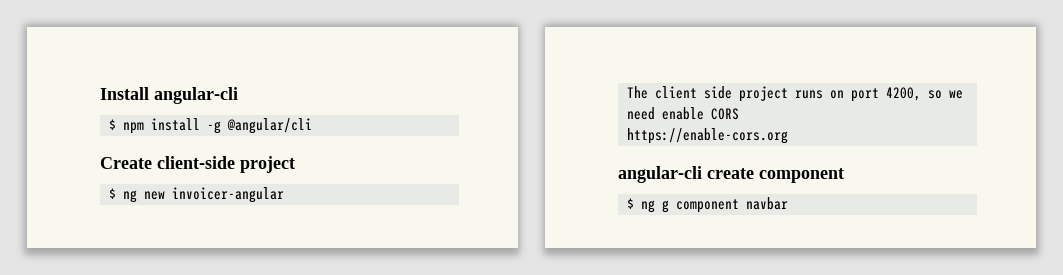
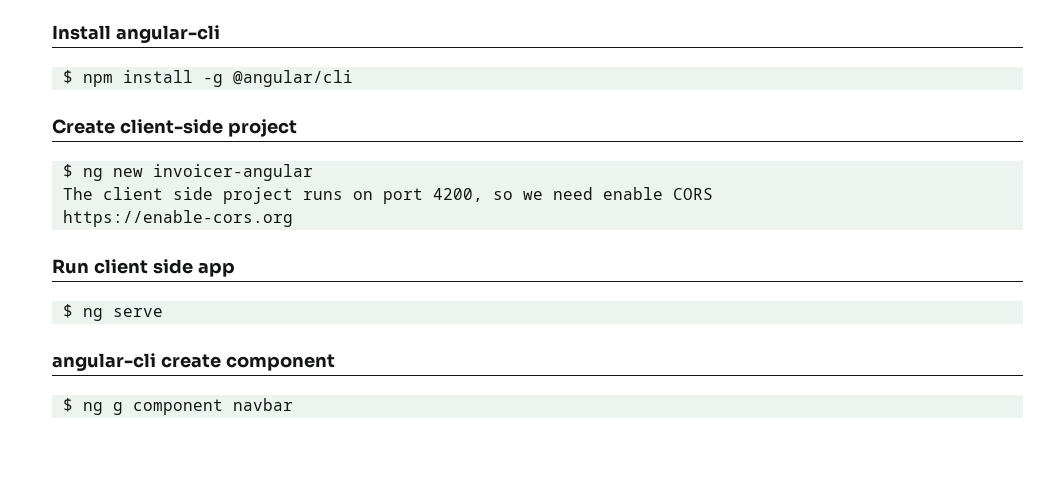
(789, 136) none -> [52,259,235,277] [62,304,163,321] // Run client side app // $ ng serve

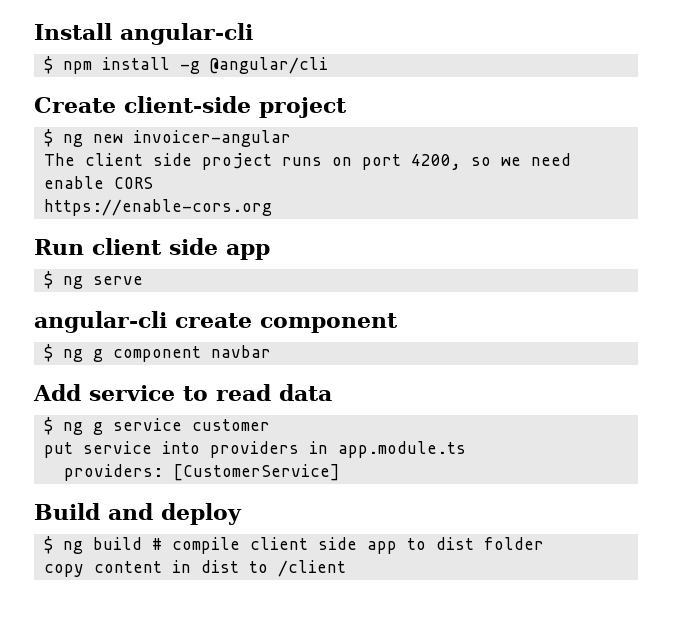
(293, 404) none -> [33,384,332,401] [43,417,270,435] [43,441,466,458] [63,464,340,481] [34,503,242,525] [43,536,544,554] [43,560,346,577] // Add service to read data // $ ng g service customer // put service into providers in app.module.ts // providers: [CustomerService] // Build and deploy // $ ng build # compile client side app to dist folder // copy content in dist to /client

